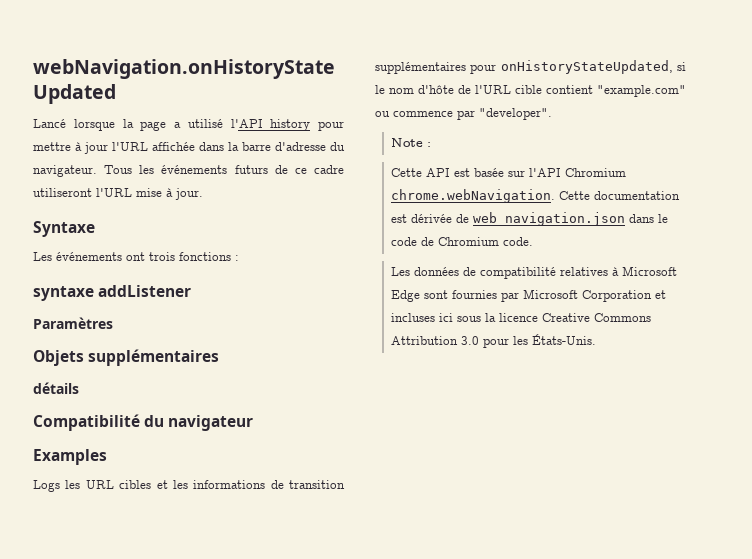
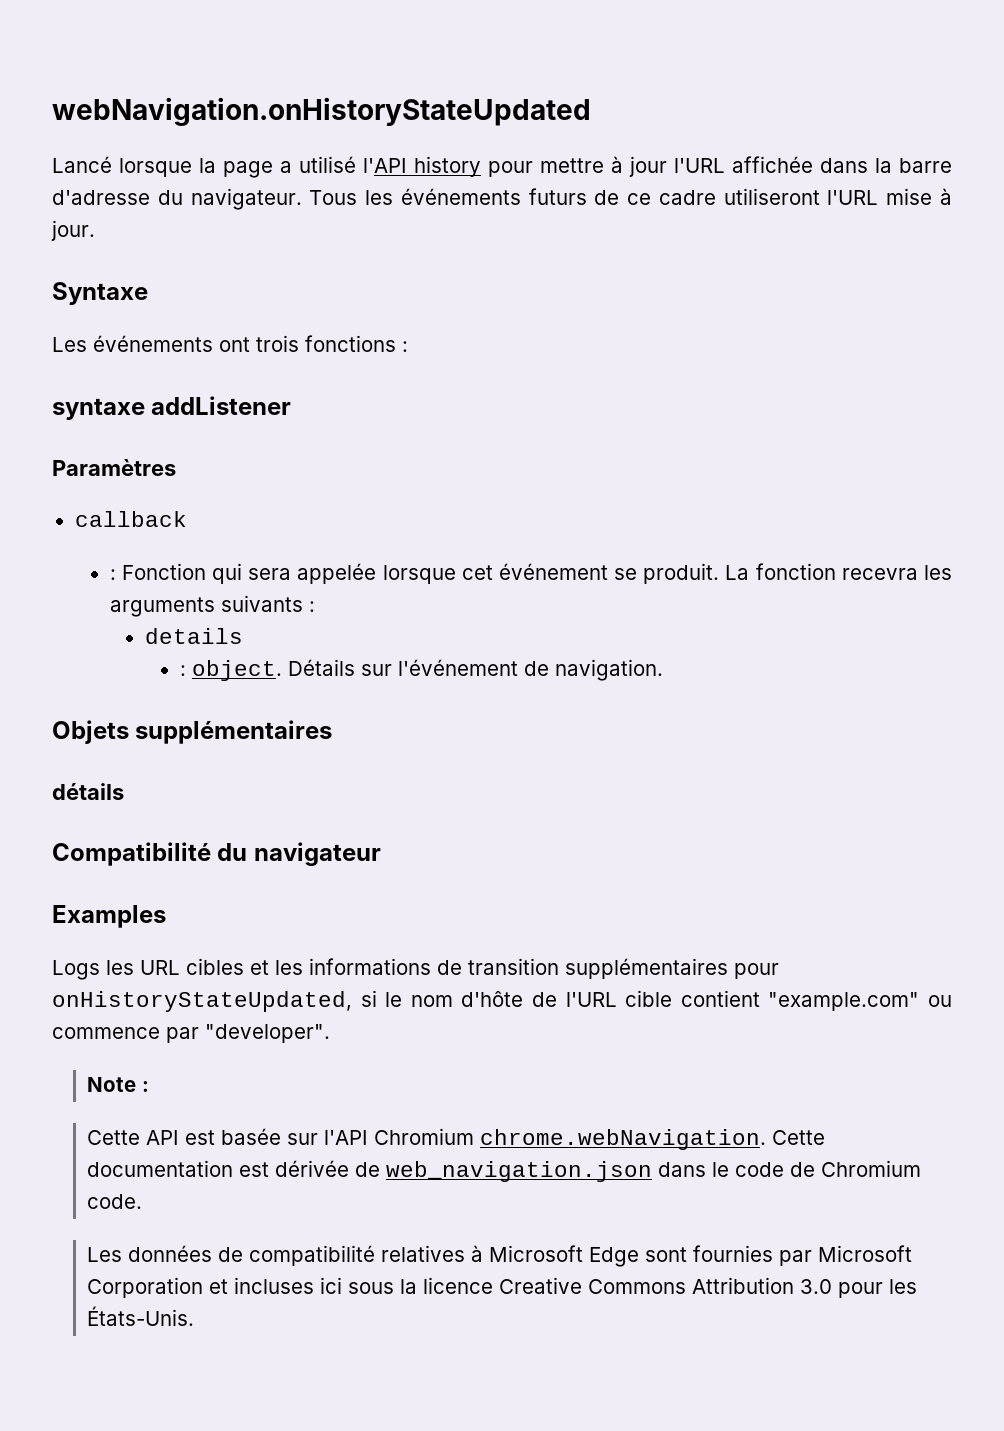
(113, 323) none -> [74,511,187,527] [109,563,952,584] [109,595,315,617] [144,628,243,644] [179,659,663,681] // callback // : Fonction qui sera appelée lorsque cet événement se produit. La fonction recevra les arguments suivants : // details // : object. Détails sur l'événement de navigation.

